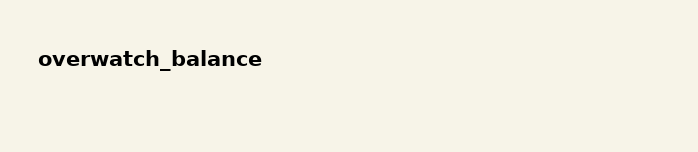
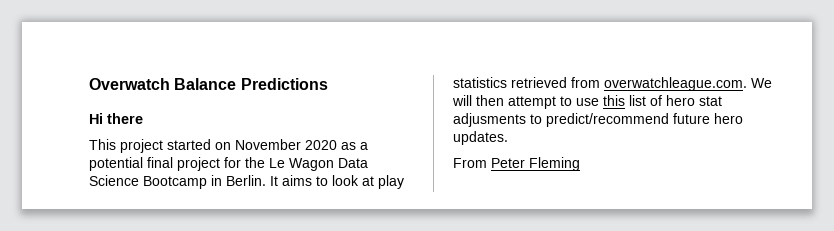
[38,50,262,71] overwatch_balance -> [89,78,328,90] [89,113,143,124] [89,139,368,153] [89,157,368,171] [89,175,404,189] [453,77,772,91] [452,95,722,109] [453,113,743,127] [453,131,508,145] [453,157,580,171] Overwatch Balance Predictions // Hi there // This project started on November 2020 as a potential final project for the Le Wagon Data Science Bootcamp in Berlin. It aims to look at play statistics retrieved from overwatchleague.com. We will then attempt to use this list of hero stat adjusments to predict/recommend future hero updates. // From Peter Fleming

